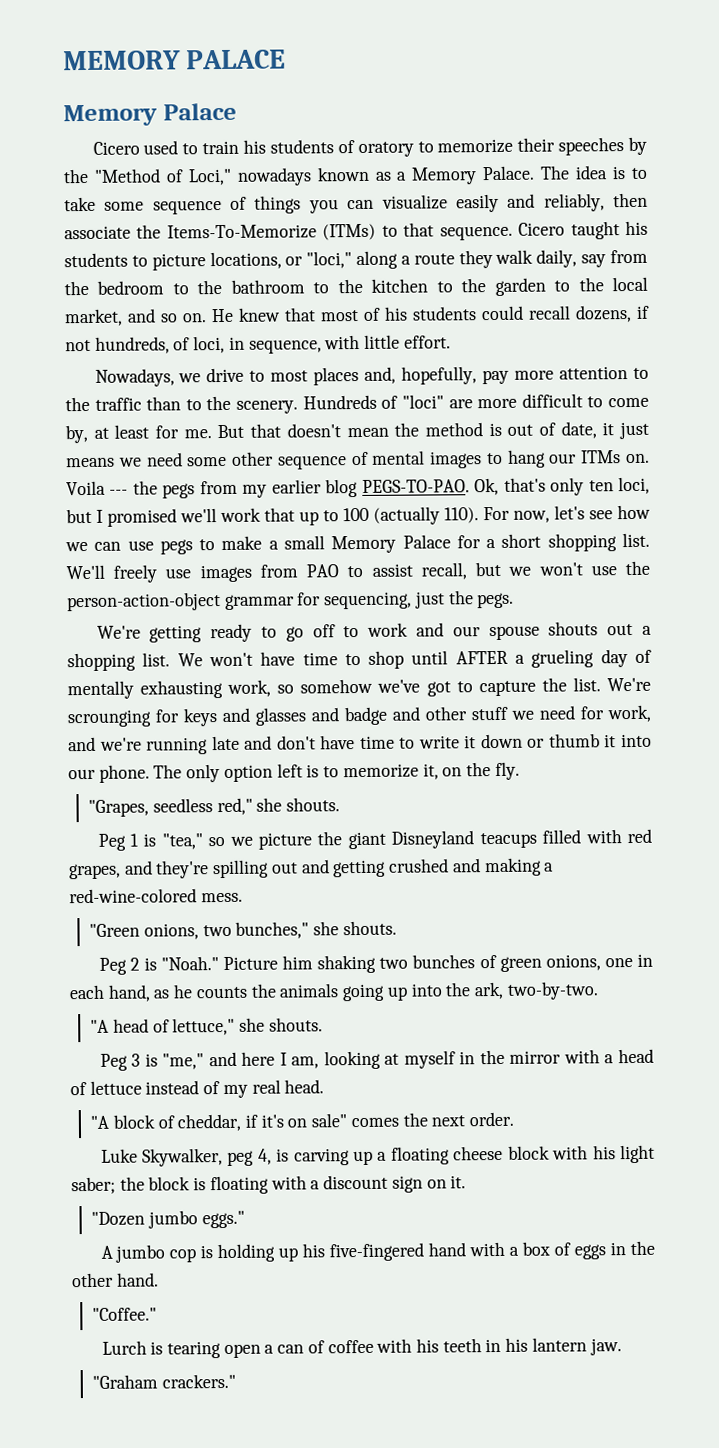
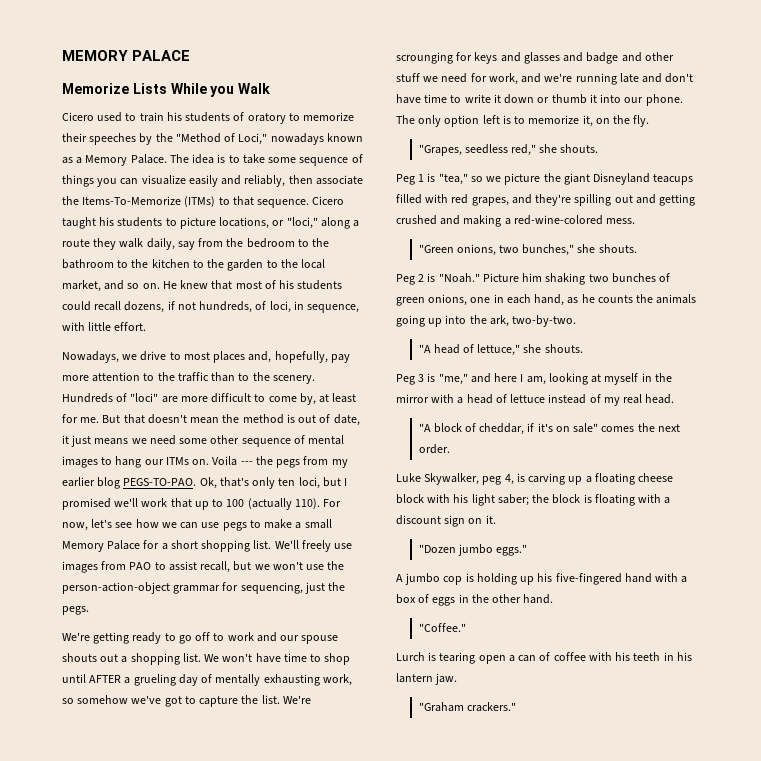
[63,102,237,127] Memory Palace -> [62,83,271,97] Memorize Lists While you Walk

